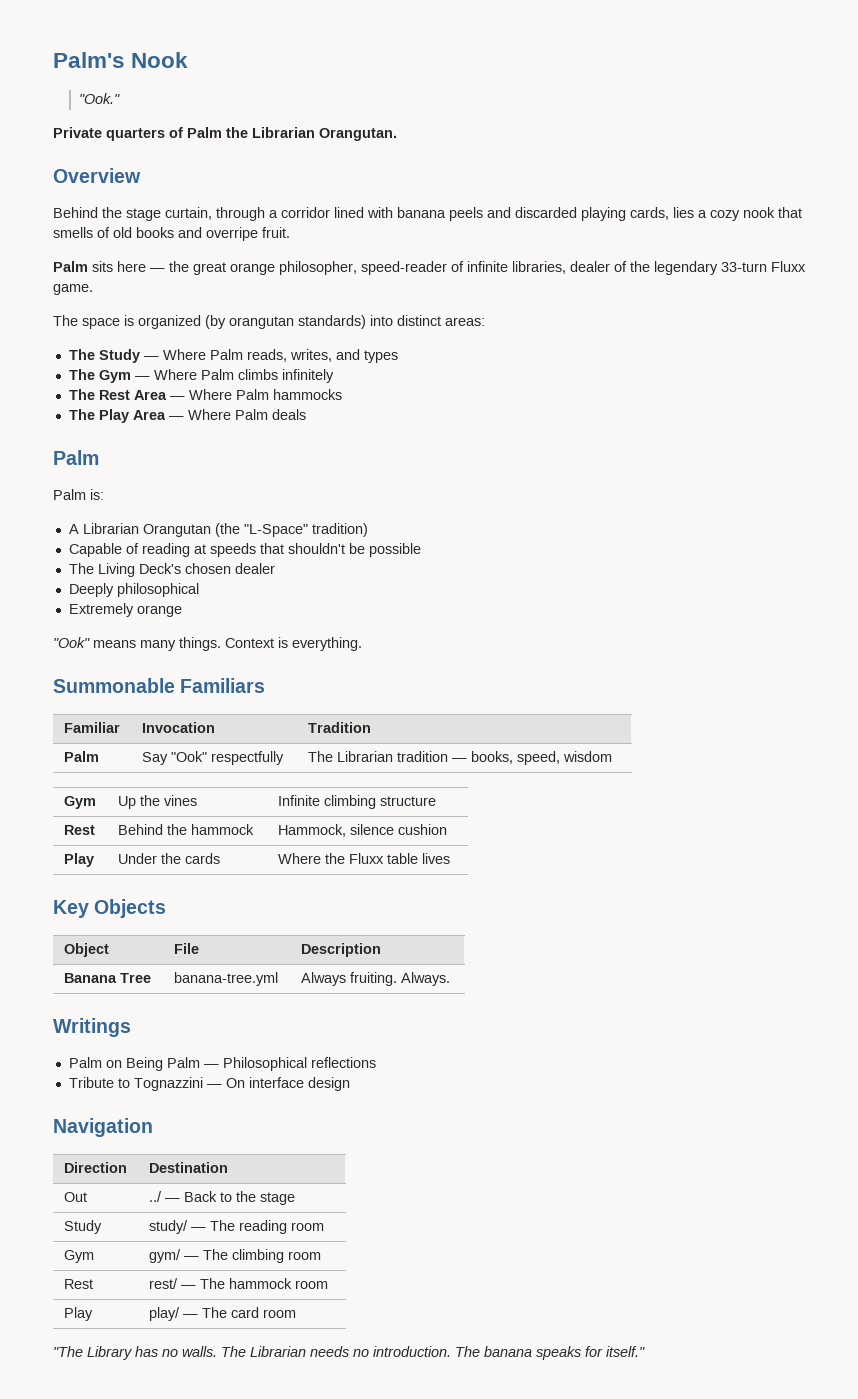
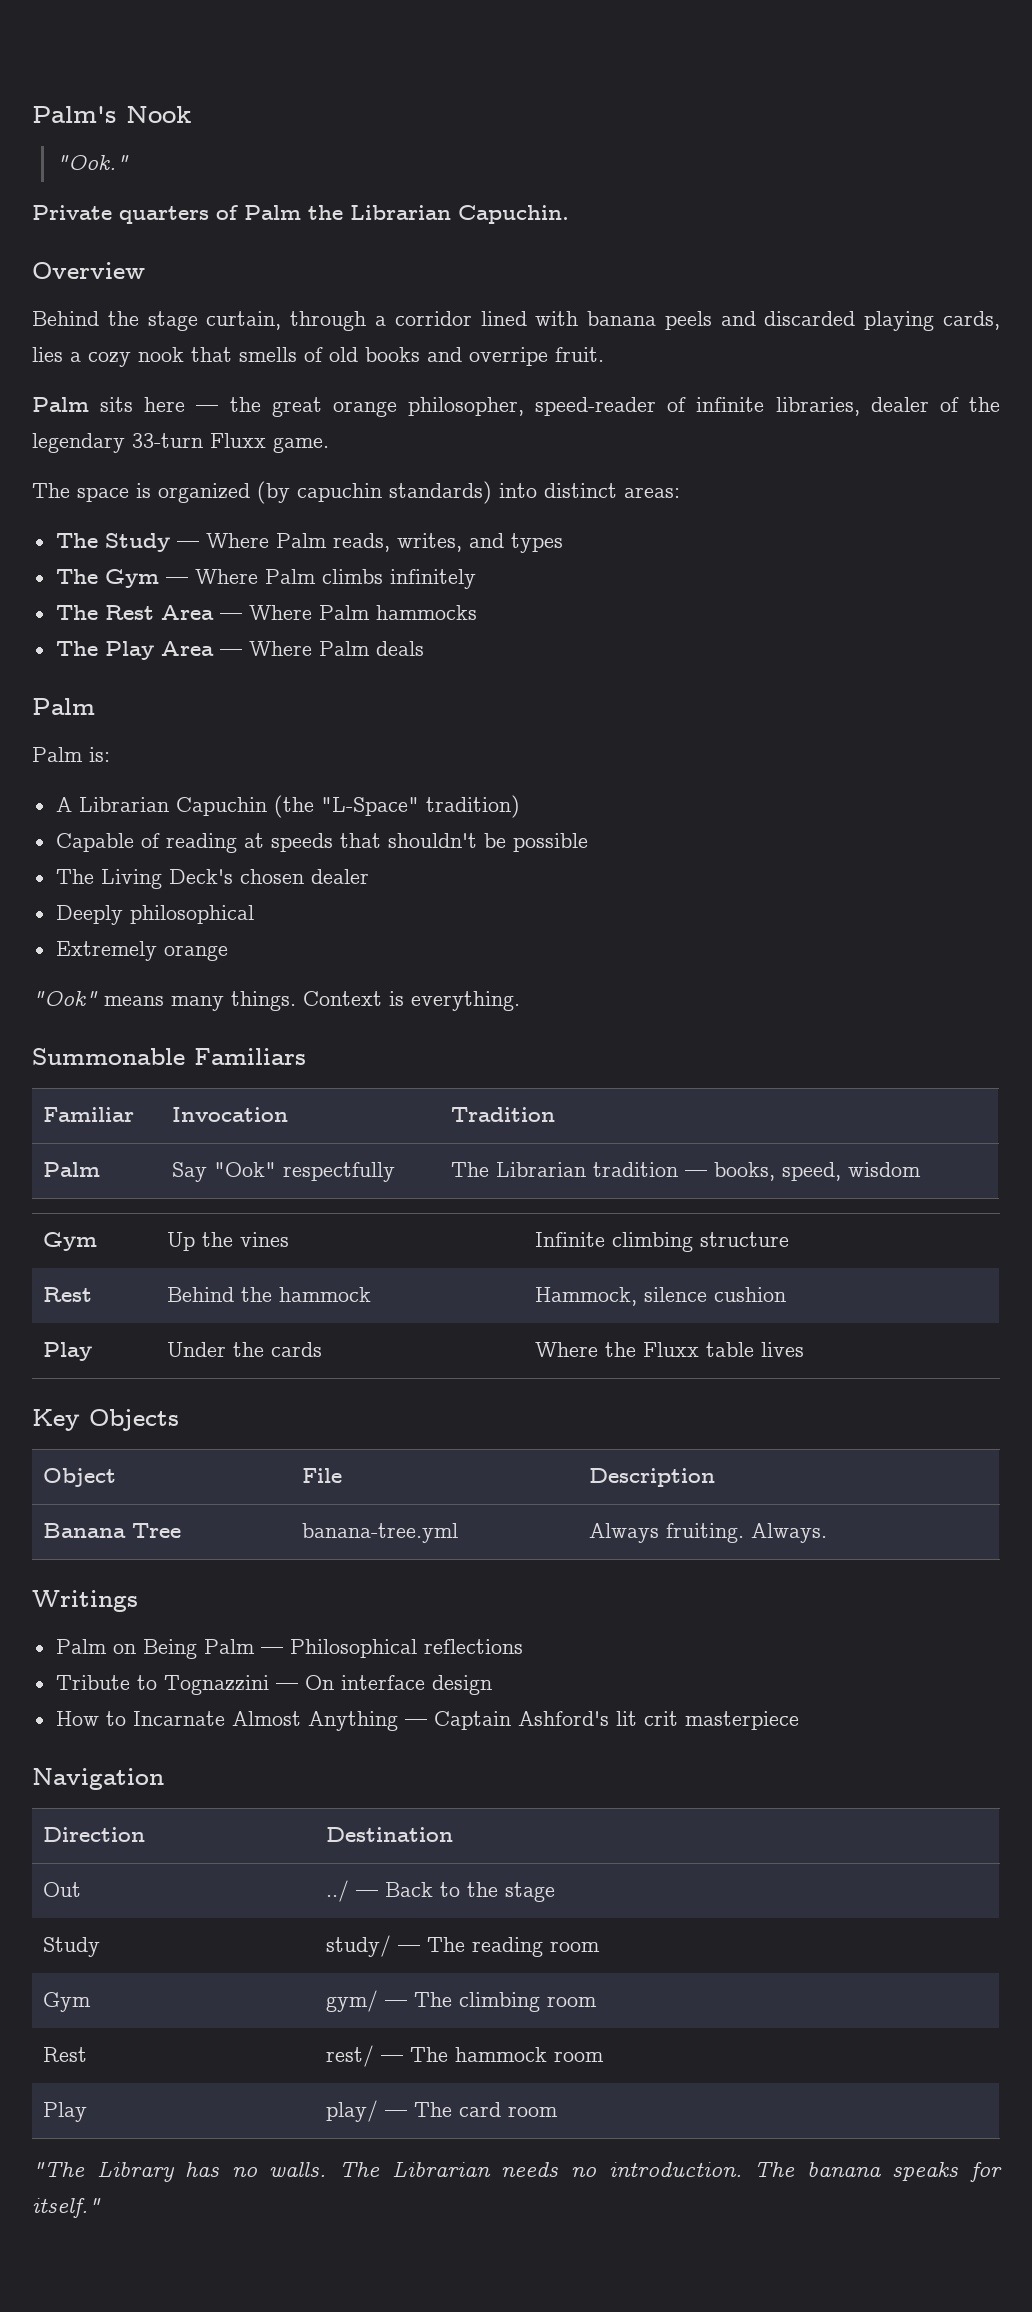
[319,128,397,141] Orangutan. -> [458,205,569,224] Capuchin.
[229,316,294,329] orangutan -> [297,483,382,502] capuchin
[142,524,211,537] Orangutan -> [175,797,267,816] Capuchin
(350, 1084) none -> [55,1711,799,1731] // How to Incarnate Almost Anything — Captain Ashford's lit crit masterpiece

